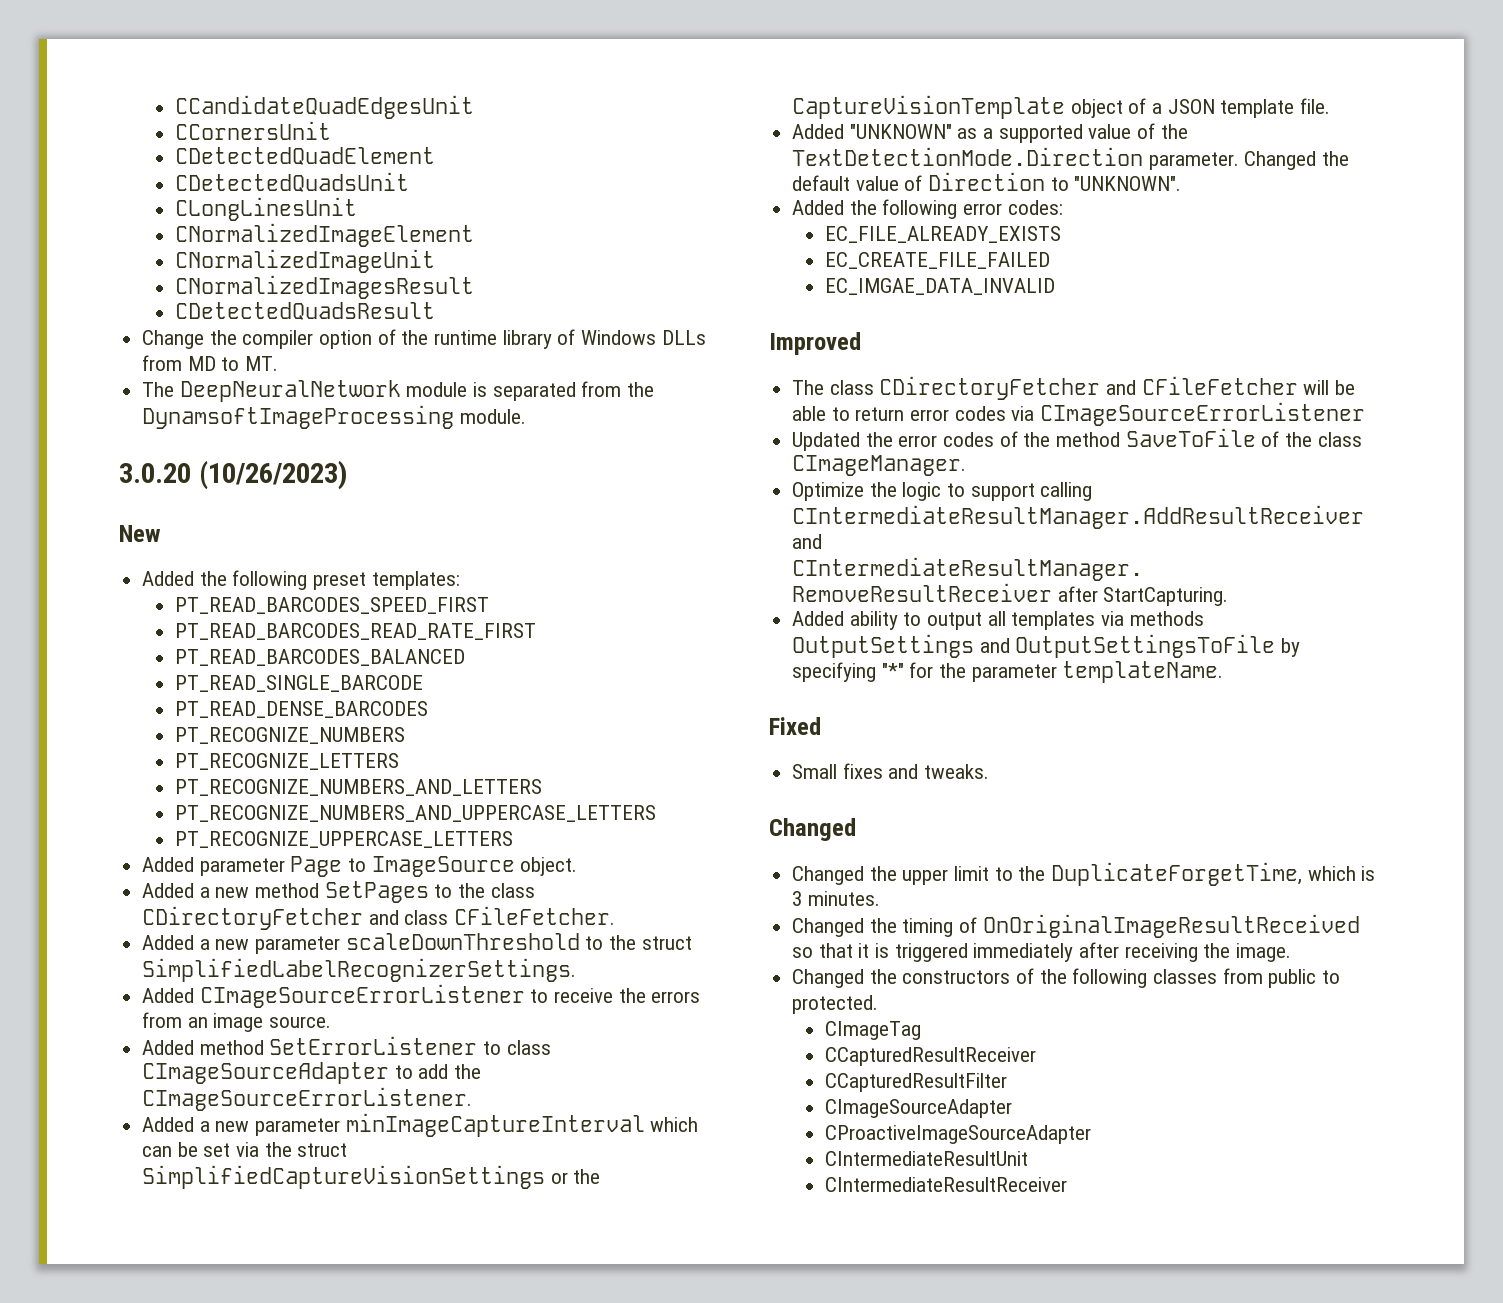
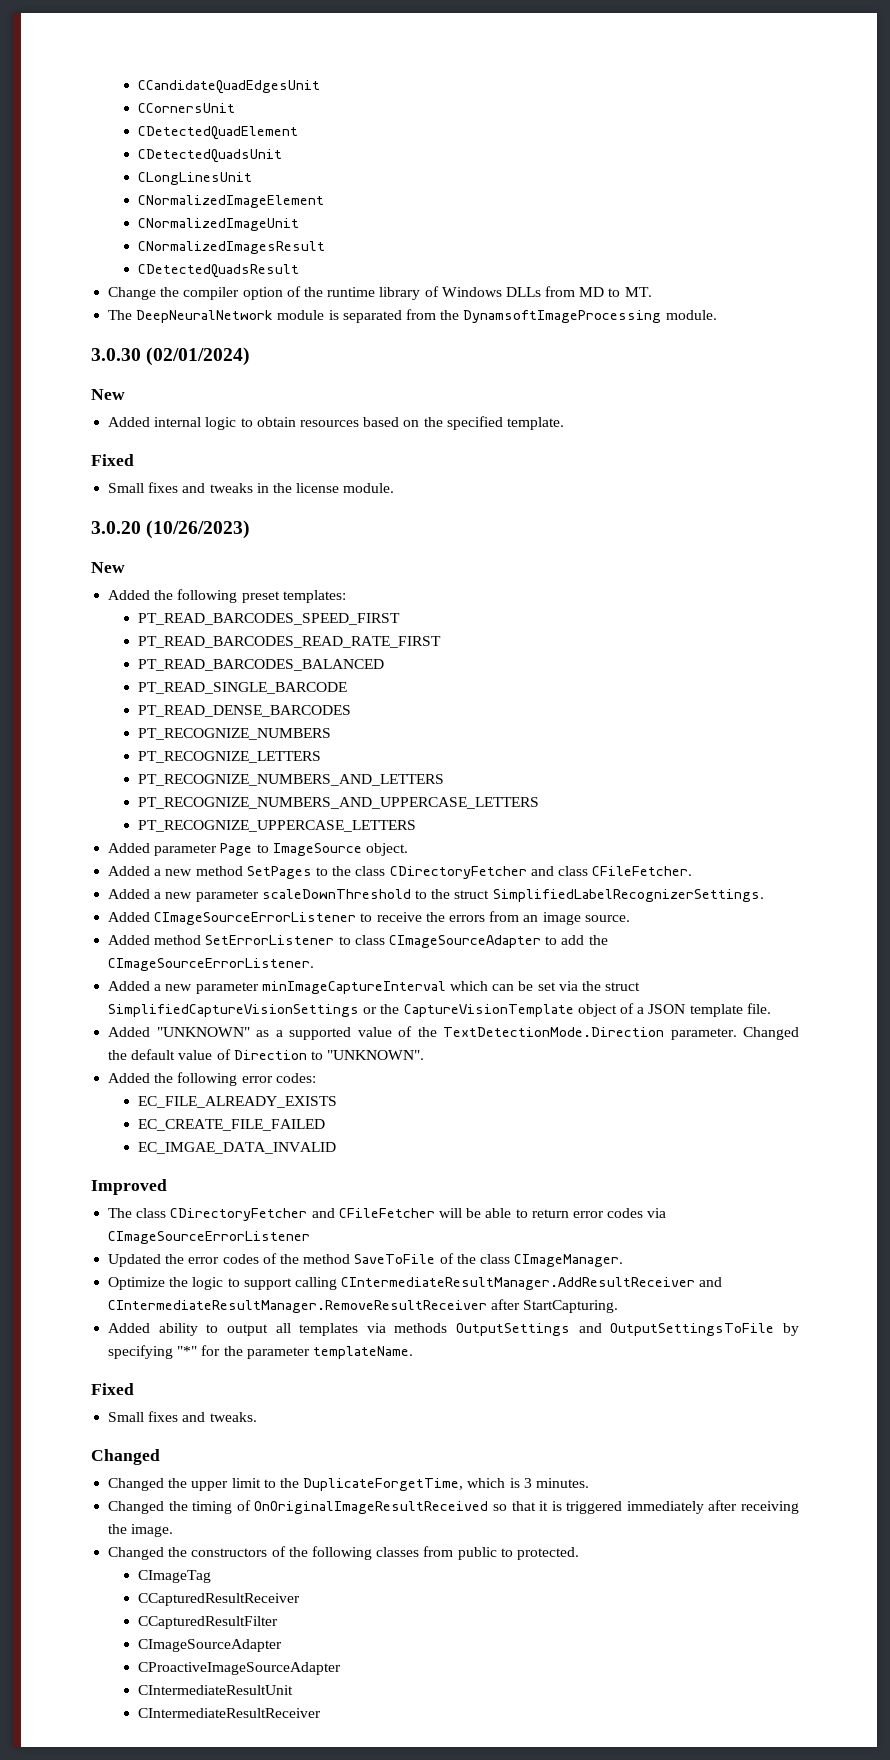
(526, 416) none -> [91,347,251,366] [91,389,125,400] [108,416,564,430] [91,454,134,466] [108,482,395,493] // 3.0.30 (02/01/2024) // New // Added internal logic to obtain resources based on the specified template. // Fixed // Small fixes and tweaks in the license module.

